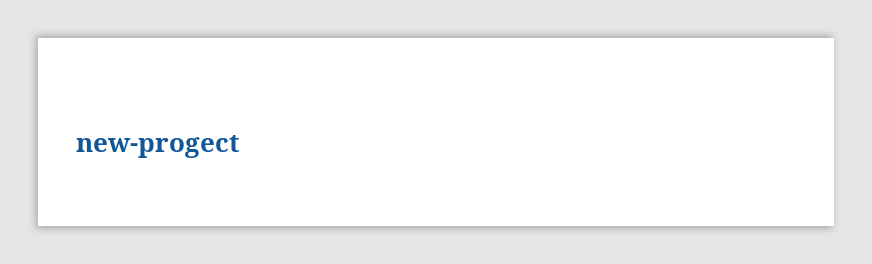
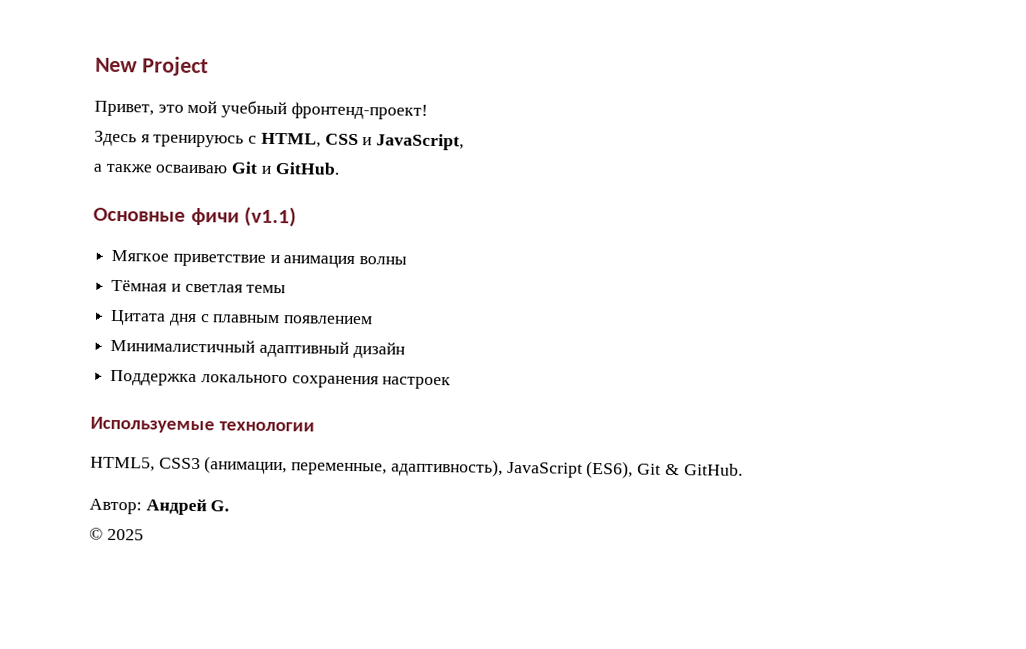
[76,135,240,158] new-progect -> [95,56,209,77] [94,100,428,120] [94,130,465,151] [93,161,340,175] [93,206,298,228] [111,249,408,269] [111,279,287,294] [110,309,374,327] [110,338,405,359] [110,369,452,390] [90,416,316,434] [90,456,743,479] [89,498,230,516] [89,527,144,541] New Project // Привет, это мой учебный фронтенд-проект! // Здесь я тренируюсь с HTML, CSS и JavaScript, // а также осваиваю Git и GitHub. // Основные фичи (v1.1) // Мягкое приветствие и анимация волны // Тёмная и светлая темы // Цитата дня с плавным появлением // Минималистичный адаптивный дизайн // Поддержка локального сохранения настроек // Используемые технологии // HTML5, CSS3 (анимации, переменные, адаптивность), JavaScript (ES6), Git & GitHub. // Автор: Андрей G. // © 2025

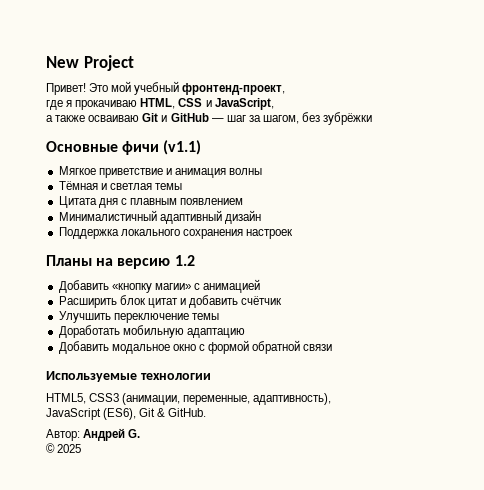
[94,100,428,120] [94,130,258,148] Привет, это мой учебный фронтенд-проект! // Здесь я тренируюсь с -> [46,81,286,95] [46,100,138,110] Привет! Это мой учебный фронтенд-проект, // где я прокачиваю
[274,161,340,175] GitHub. -> [170,112,373,125] GitHub — шаг за шагом, без зубрёжки
(452, 383) none -> [46,255,195,269] [58,279,261,293] [58,295,283,308] [58,311,219,323] [58,325,245,338] [58,340,333,354] // Планы на версию 1.2 // Добавить «кнопку магии» с анимацией // Расширить блок цитат и добавить счётчик // Улучшить переключение темы // Доработать мобильную адаптацию // Добавить модальное окно с формой обратной связи
(503, 467) none -> (332, 399) //

